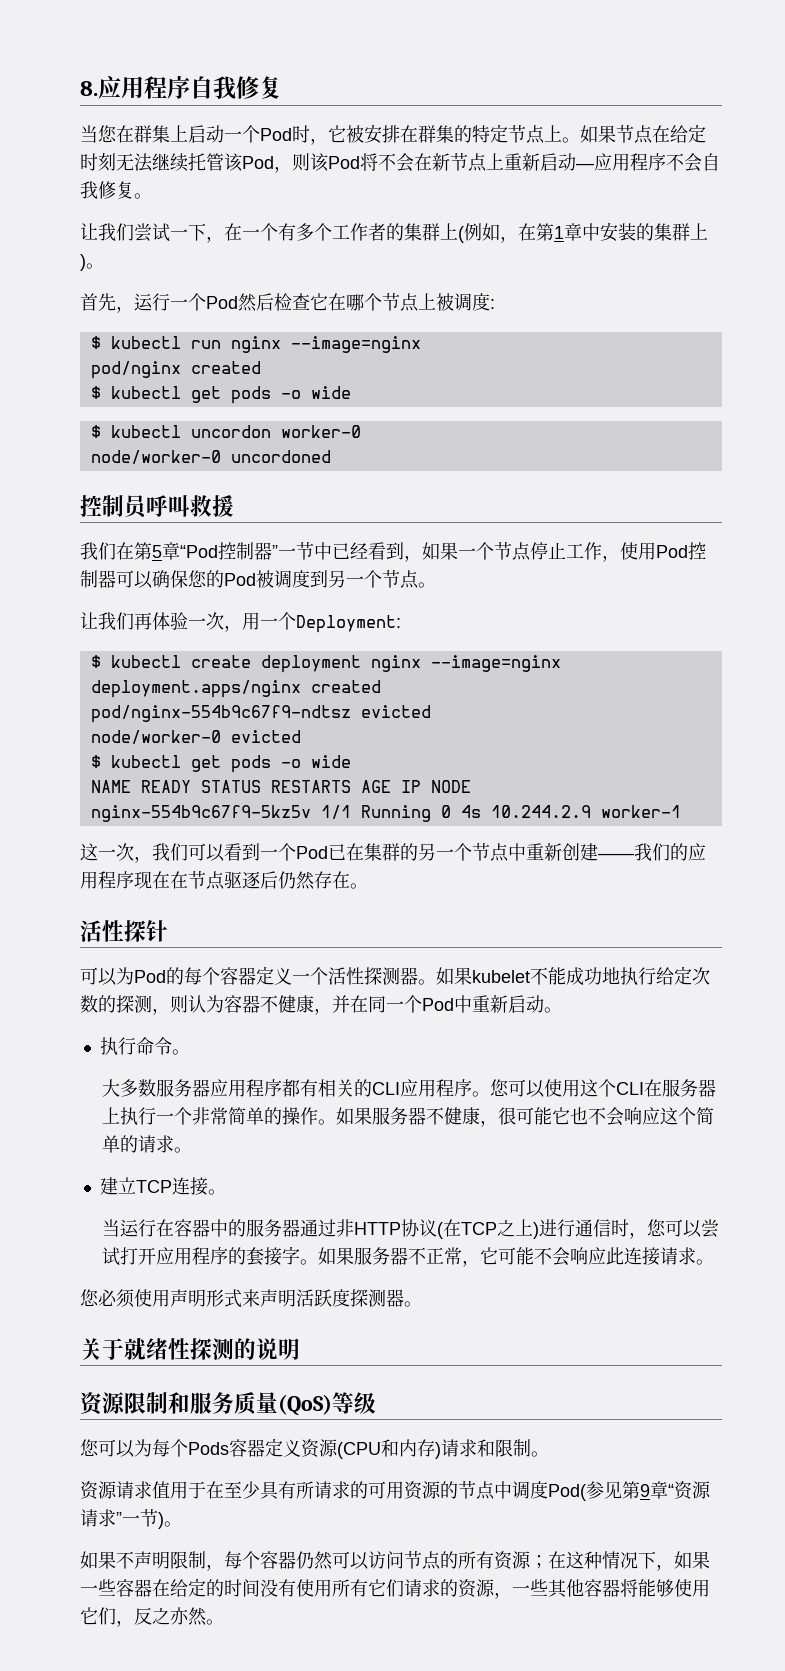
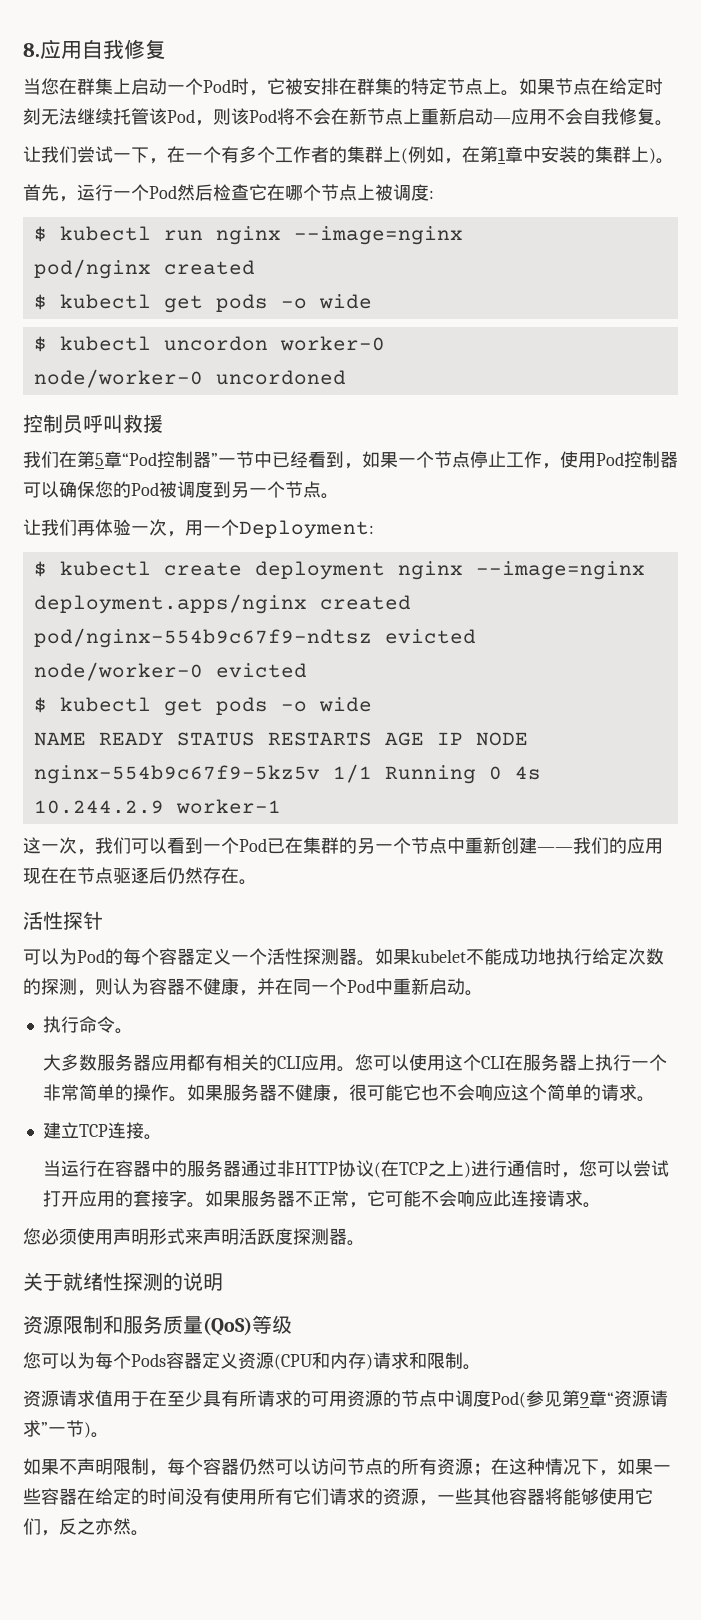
[144,76,190,99] 程序 -> (82, 50) none
[630,153,666,171] 程序 -> (547, 117) none
[98,871,134,889] 程序 -> (663, 846) none
[245,1079,282,1097] 程序 -> (188, 1063) none
[435,1079,472,1097] 程序 -> (338, 1063) none
[191,1247,228,1265] 程序 -> (116, 1199) none

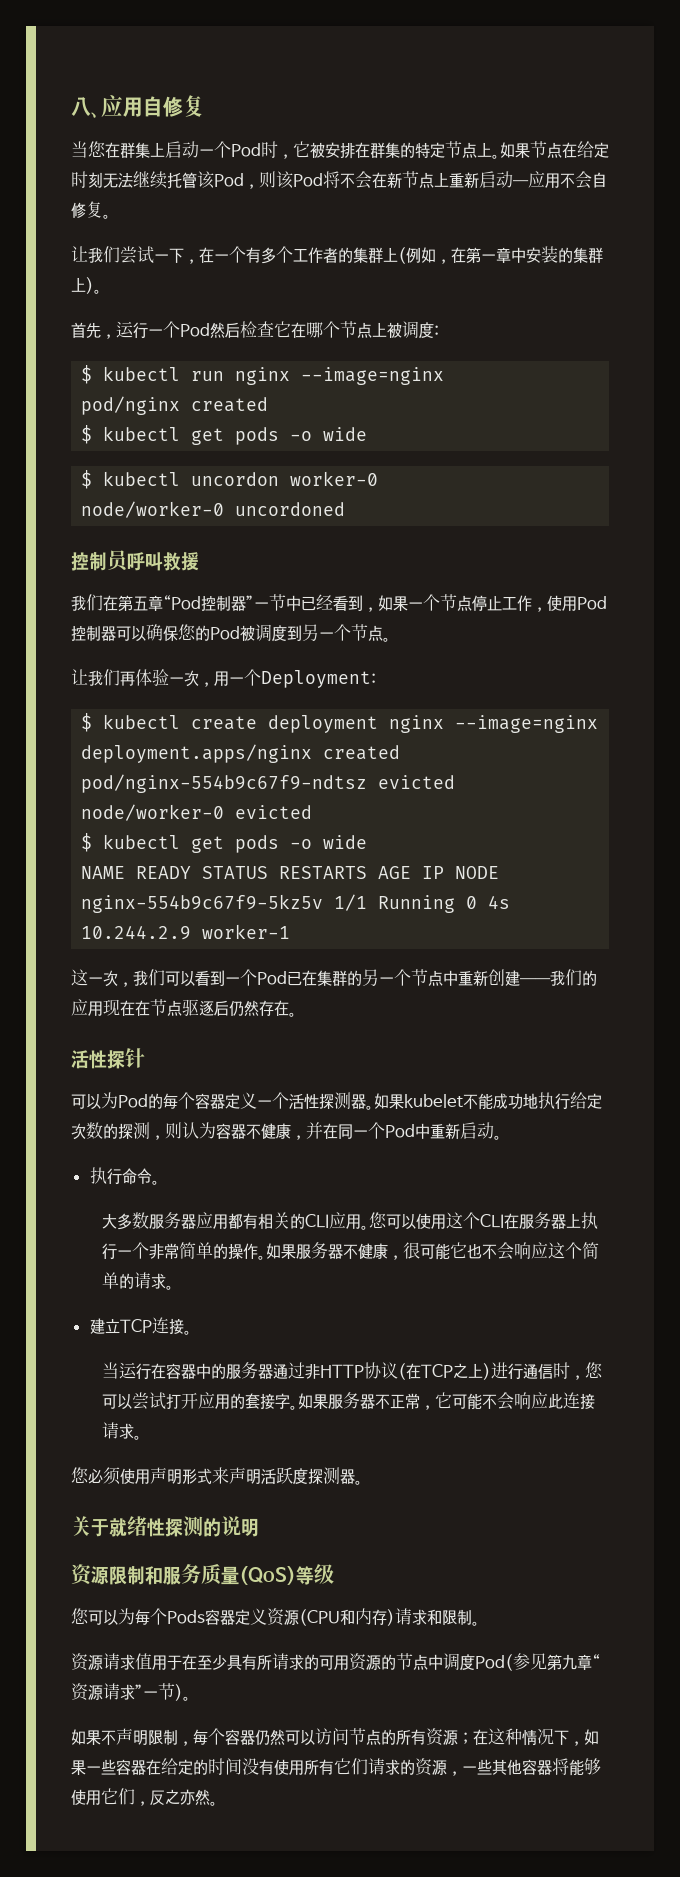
[23,39,124,59] 8.应用自我 -> [71,95,163,118] 八、应用自
[601,108,619,125] 我 -> (607, 180) none
[498,148,505,161] 1 -> [481,254,496,261] 一
[95,453,104,466] 5 -> [133,596,148,611] 五
[580,1392,589,1405] 9 -> [562,1654,577,1670] 九

